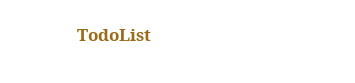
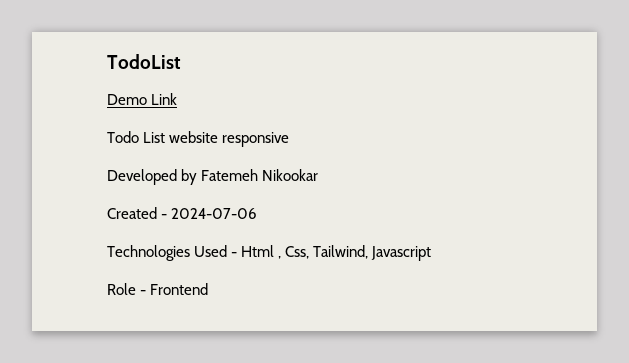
(151, 35) none -> [107,93,178,105] [107,131,290,147] [107,169,319,185] [107,207,258,219] [107,245,432,261] [107,283,209,295] // Demo Link // Todo List website responsive // Developed by Fatemeh Nikookar // Created - 2024-07-06 // Technologies Used - Html , Css, Tailwind, Javascript // Role - Frontend

